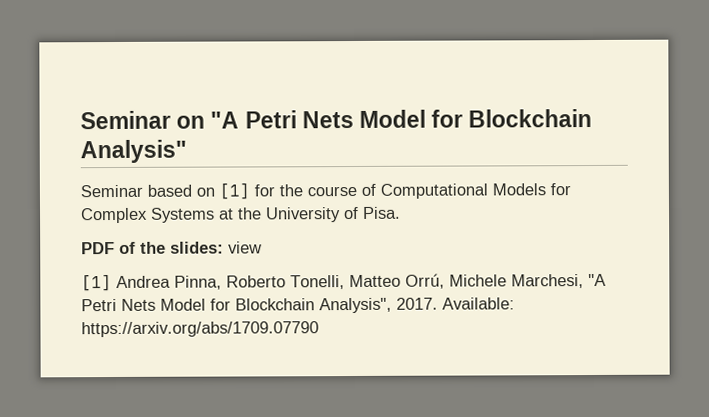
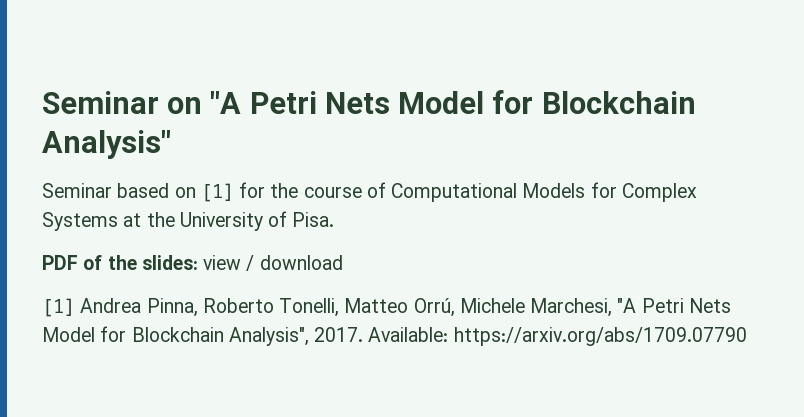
(262, 247) none -> [246,255,343,271] / download

